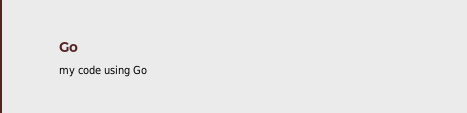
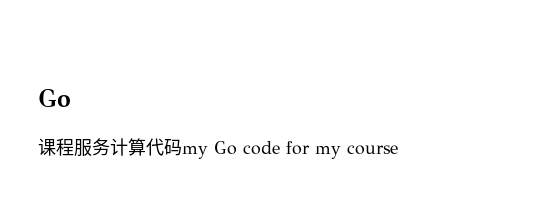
[59,65,147,77] my code using Go -> [38,138,398,159] 课程服务计算代码my Go code for my course

